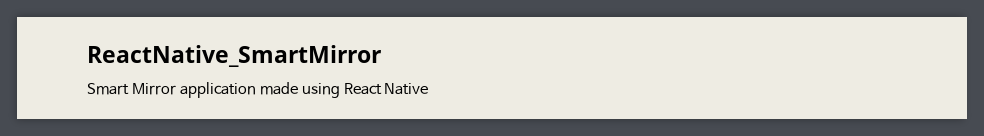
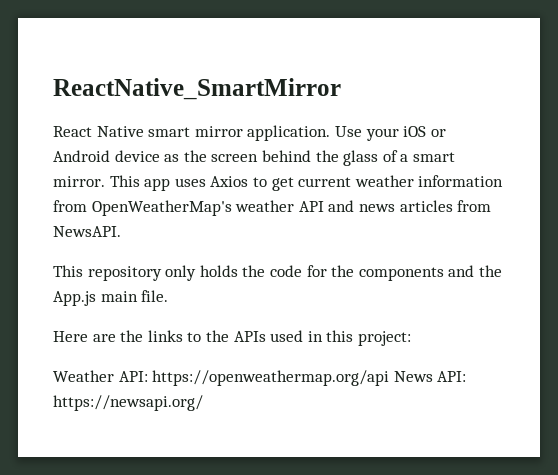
[87,82,429,98] Smart Mirror application made using React Native -> [53,125,446,141] [53,150,455,166] [53,175,504,191] [53,200,492,216] [53,226,121,237] [53,265,502,281] [53,290,169,306] [53,330,411,346] [53,370,467,386] [53,395,203,411] React Native smart mirror application. Use your iOS or Android device as the screen behind the glass of a smart mirror. This app uses Axios to get current weather information from OpenWeatherMap's weather API and news articles from NewsAPI. // This repository only holds the code for the components and the App.js main file. // Here are the links to the APIs used in this project: // Weather API: https://openweathermap.org/api News API: https://newsapi.org/

